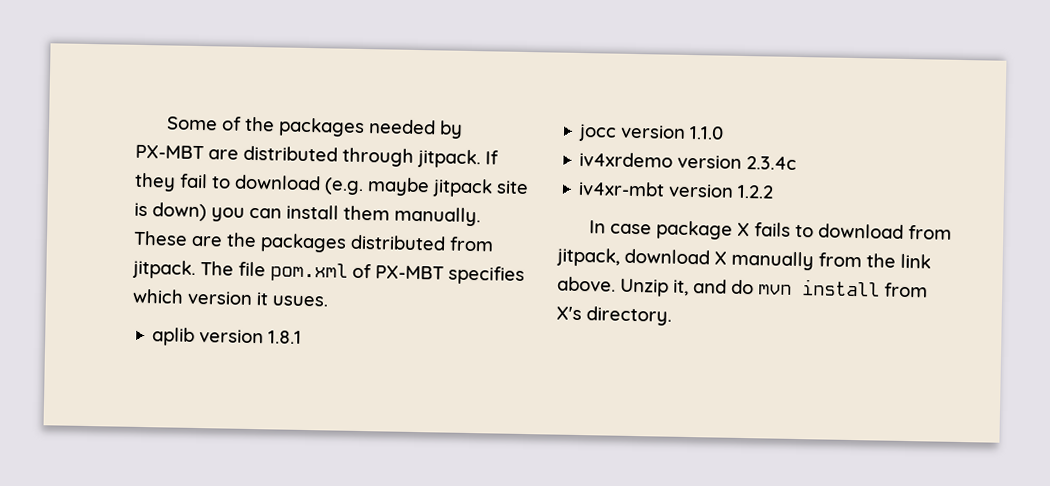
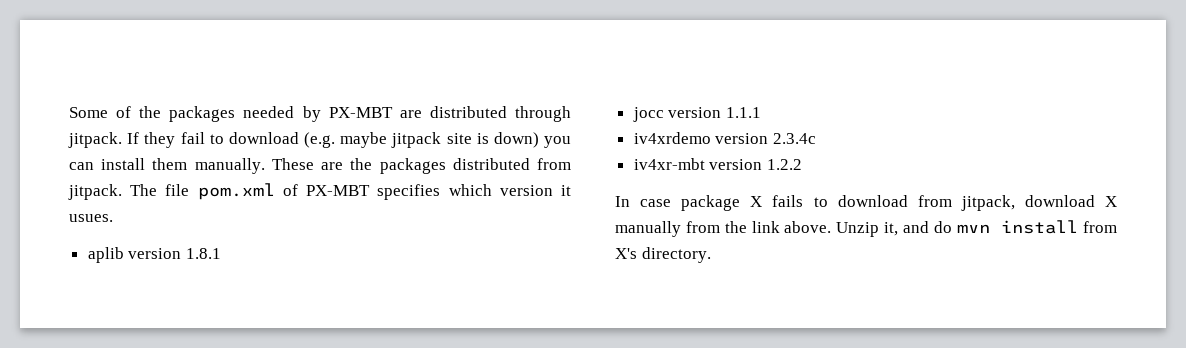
[689,126,725,140] 1.1.0 -> [725,107,761,118] 1.1.1

